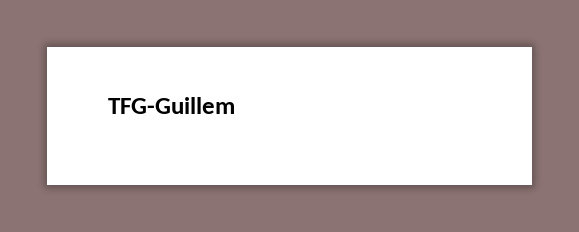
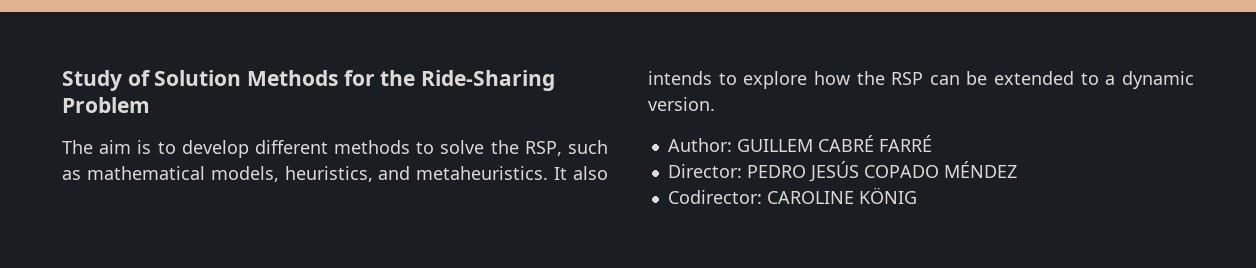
[108,97,235,114] TFG-Guillem -> [62,70,556,91] [62,97,150,113] [62,140,608,158] [62,166,608,182] [648,71,1194,89] [648,97,715,111] [667,135,932,152] [667,161,1017,182] [667,187,917,204] Study of Solution Methods for the Ride-Sharing Problem // The aim is to develop different methods to solve the RSP, such as mathematical models, heuristics, and metaheuristics. It also intends to explore how the RSP can be extended to a dynamic version. // Author: GUILLEM CABRÉ FARRÉ // Director: PEDRO JESÚS COPADO MÉNDEZ // Codirector: CAROLINE KÖNIG

